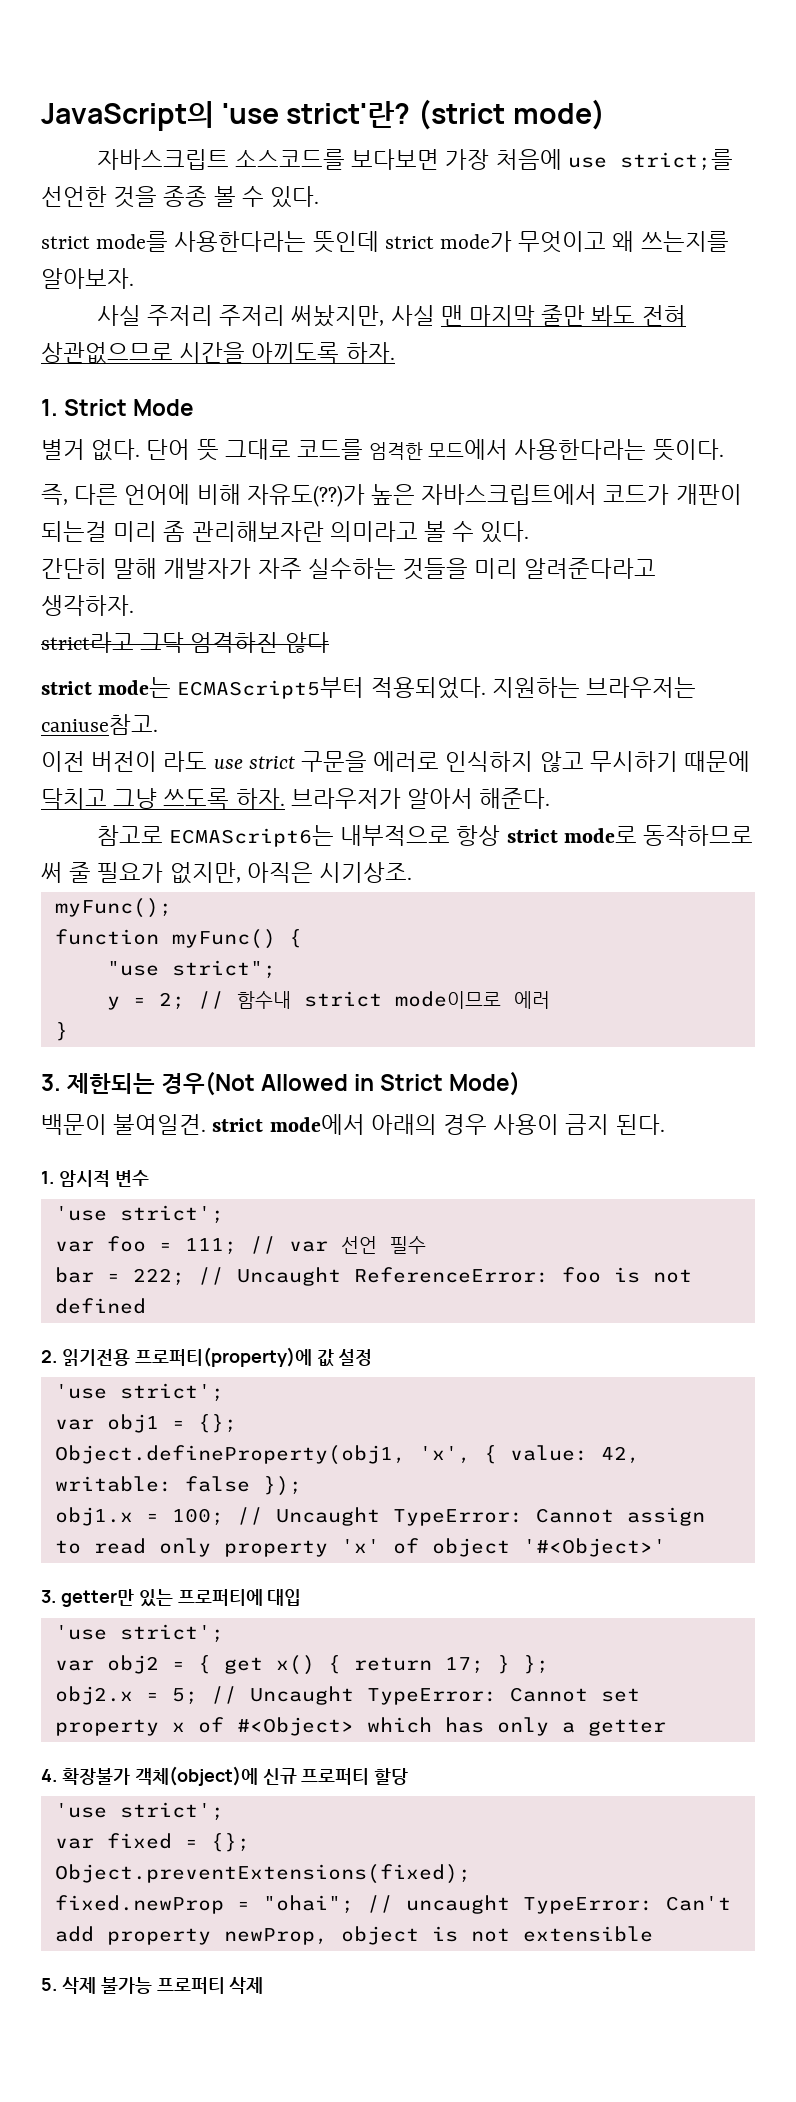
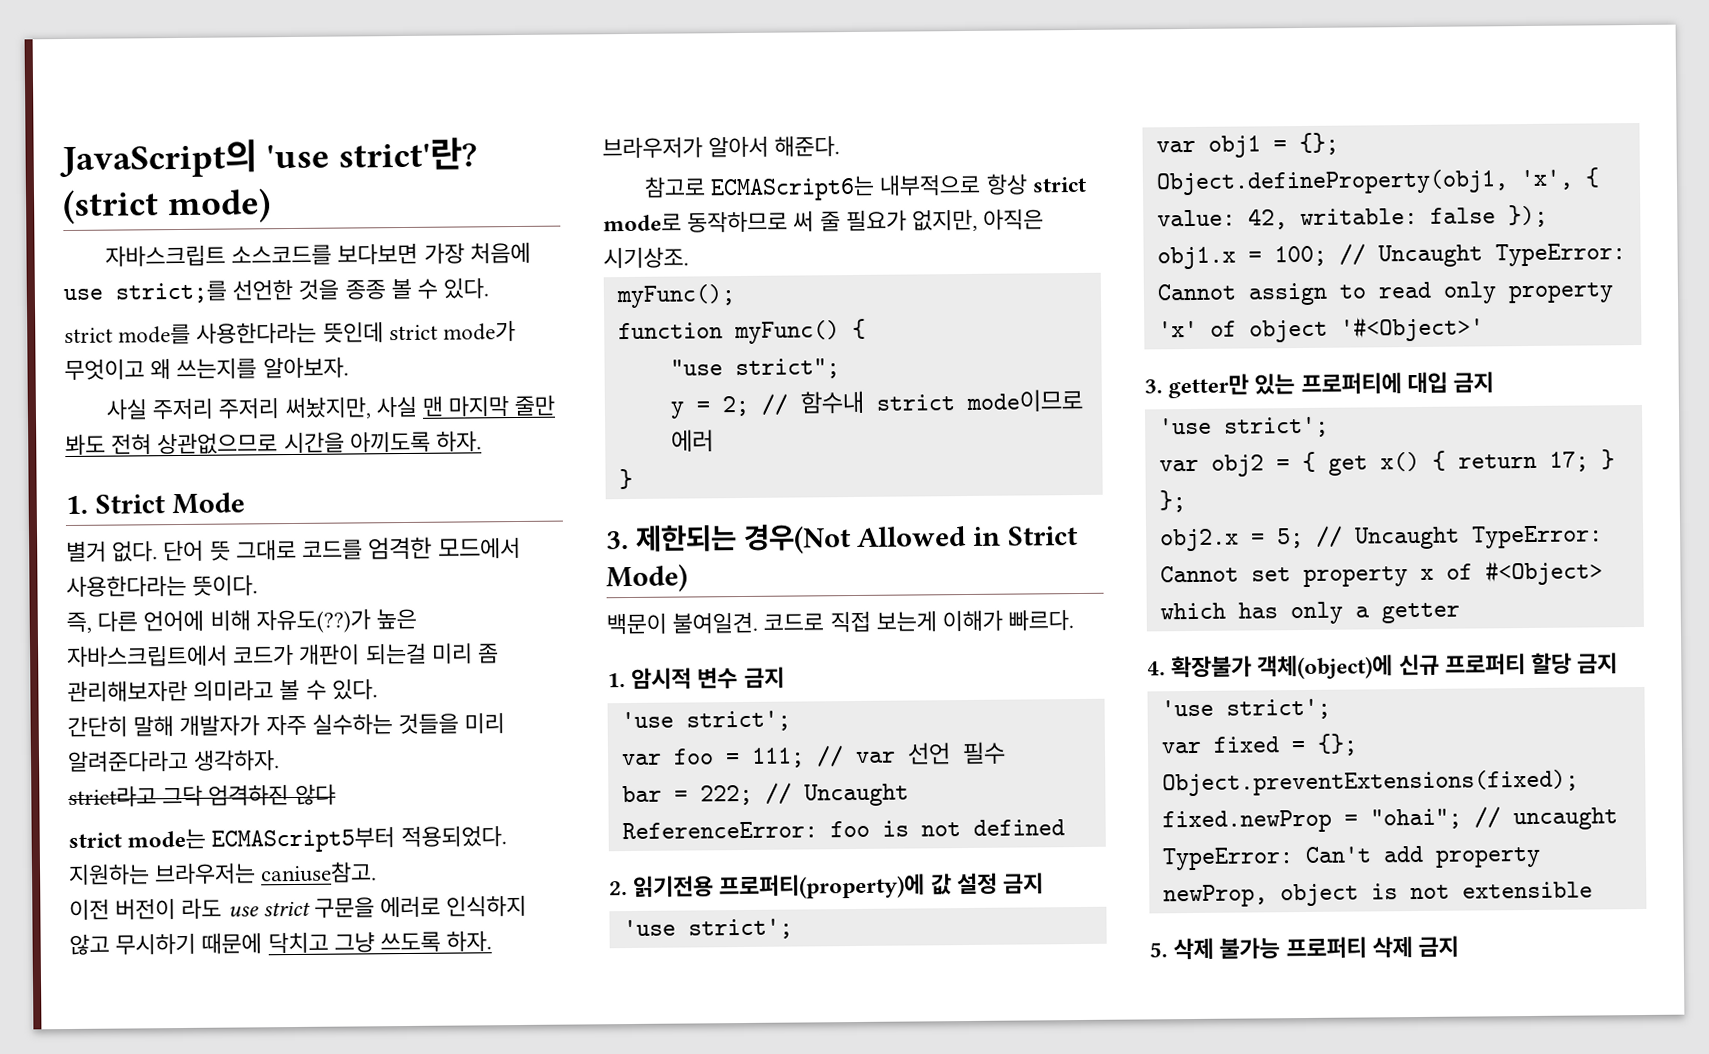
[212,1114,665,1135] strict mode에서 아래의 경우 사용이 금지 된다. -> [763,609,1075,633] 코드로 직접 보는게 이해가 빠르다.
(149, 1178) none -> [743,666,785,689] 금지
(373, 1357) none -> [1003,872,1045,895] 금지
(302, 1597) none -> [1453,371,1495,394] 금지
(409, 1776) none -> [1577,652,1619,675] 금지
(264, 1985) none -> [1418,935,1460,958] 금지

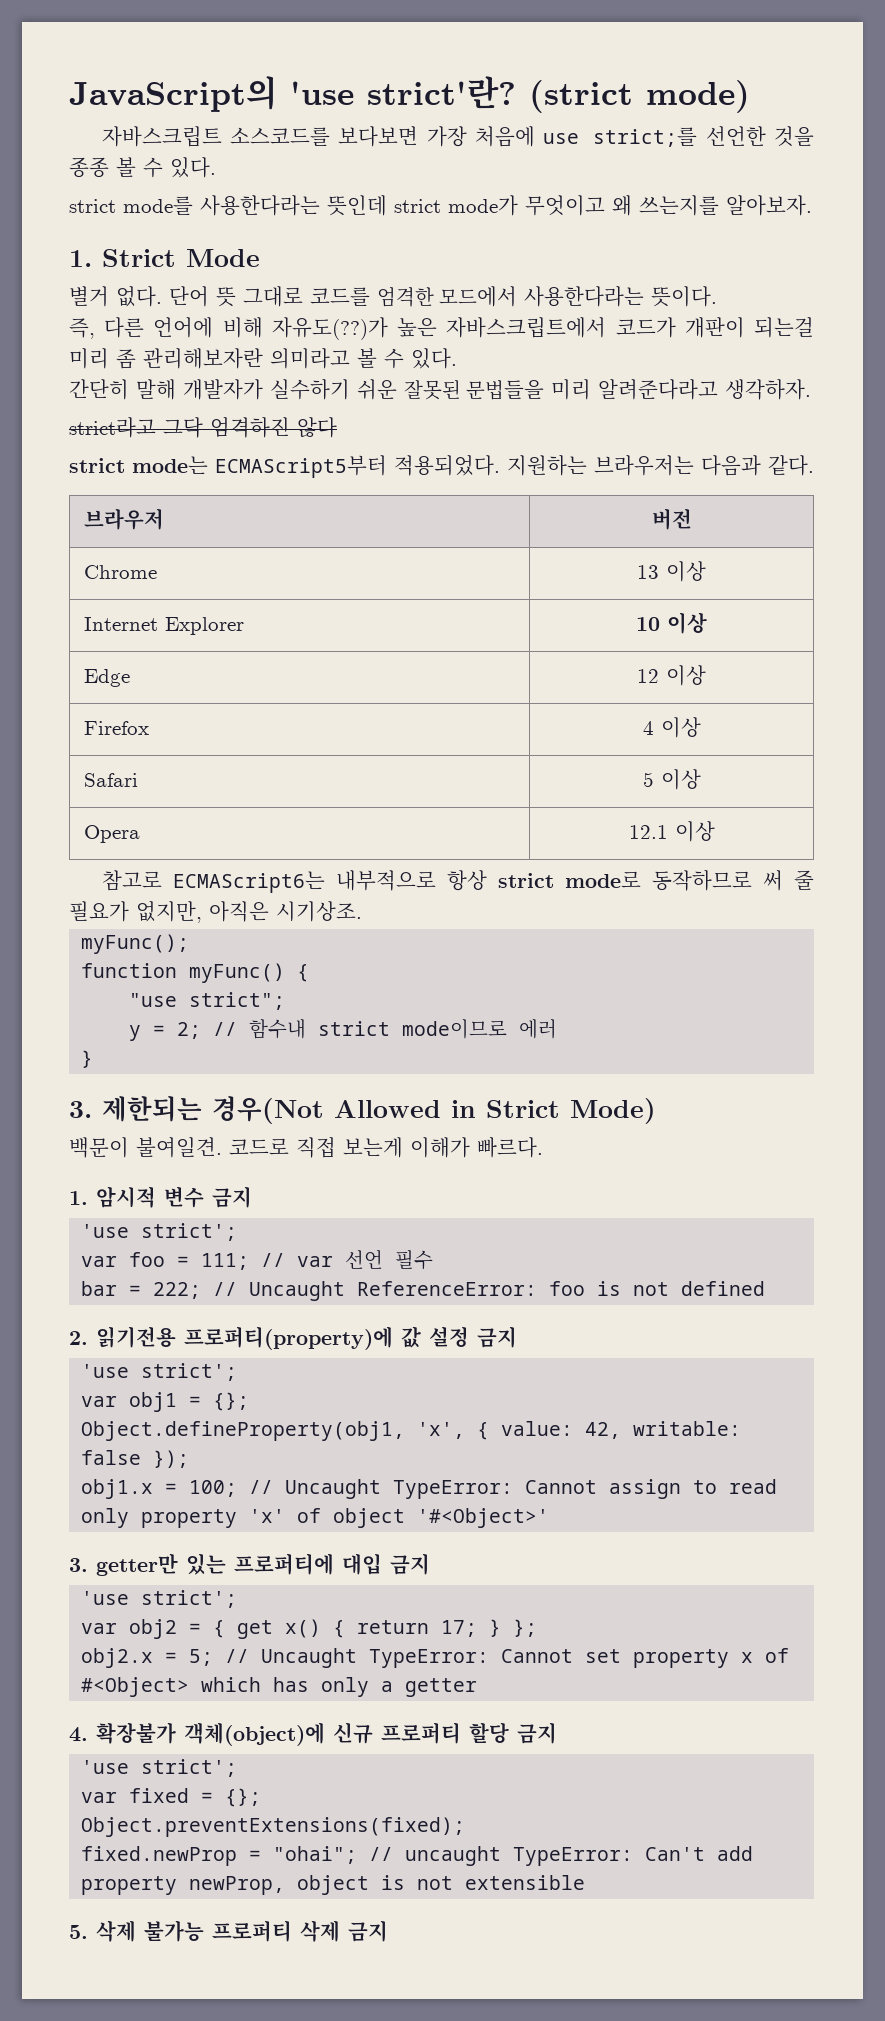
[105,394,556,420] [65,430,483,456] // 사실 주저리 주저리 써놨지만, 사실 맨 마지막 줄만 봐도 전혀 상관없으므로 시간을 아끼도록 하자. -> (812, 205) none
[265,712,460,736] 자주 실수하는 것들을 -> [270,379,545,400] 실수하기 쉬운 잘못된 문법들을
[260,861,378,884] [69,894,528,921] [69,930,493,956] [602,135,841,159] caniuse참고. // 이전 버전이 라도 use strict 구문을 에러로 인식하지 않고 무시하기 때문에 닥치고 그냥 쓰도록 하자. 브라우저가 알아서 해준다. -> [701,455,814,476] [84,508,165,530] [651,508,692,530] [84,565,158,579] [637,561,706,582] [84,617,245,635] [636,612,707,634] [84,669,131,687] [637,665,706,686] [84,721,150,735] [642,717,701,738] [84,773,139,787] [642,769,701,790] [84,825,141,843] [628,821,715,842] 다음과 같다. // 브라우저 | 버전 // Chrome | 13 이상 // Internet Explorer | 10 이상 // Edge | 12 이상 // Firefox | 4 이상 // Safari | 5 이상 // Opera | 12.1 이상

